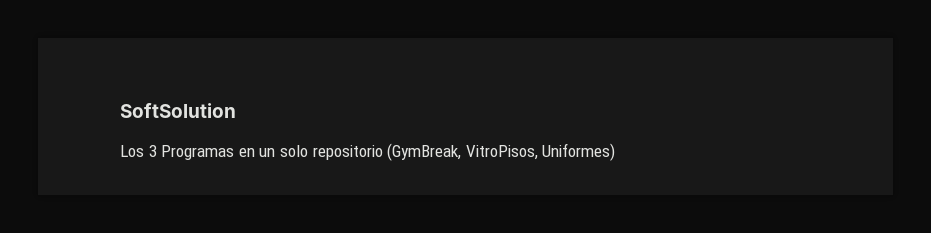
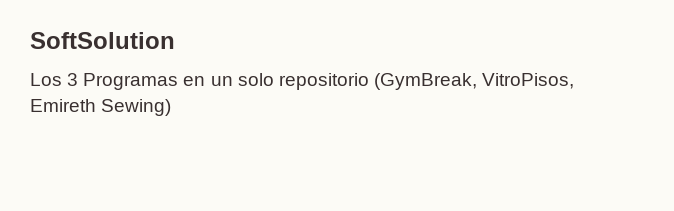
[542,143,616,161] Uniformes) -> [30,99,172,116] Emireth Sewing)

